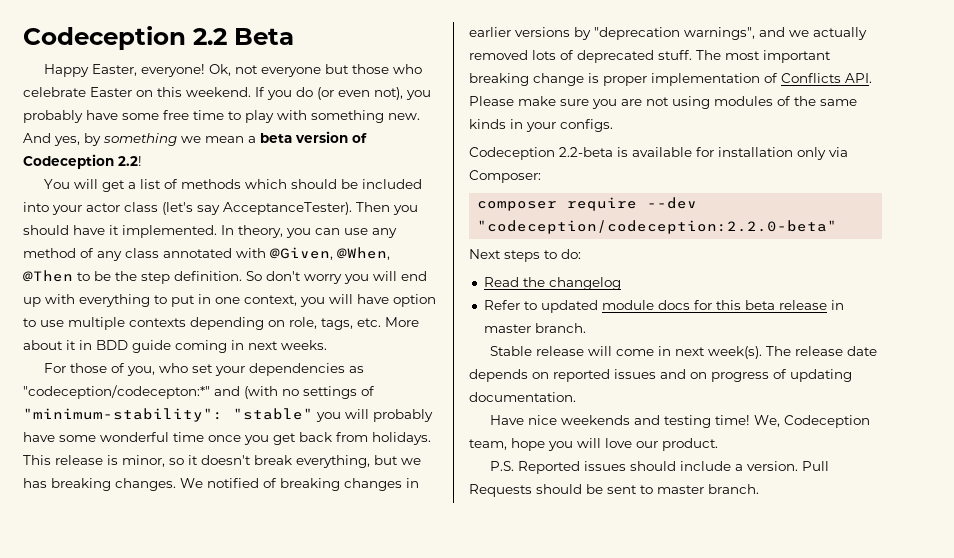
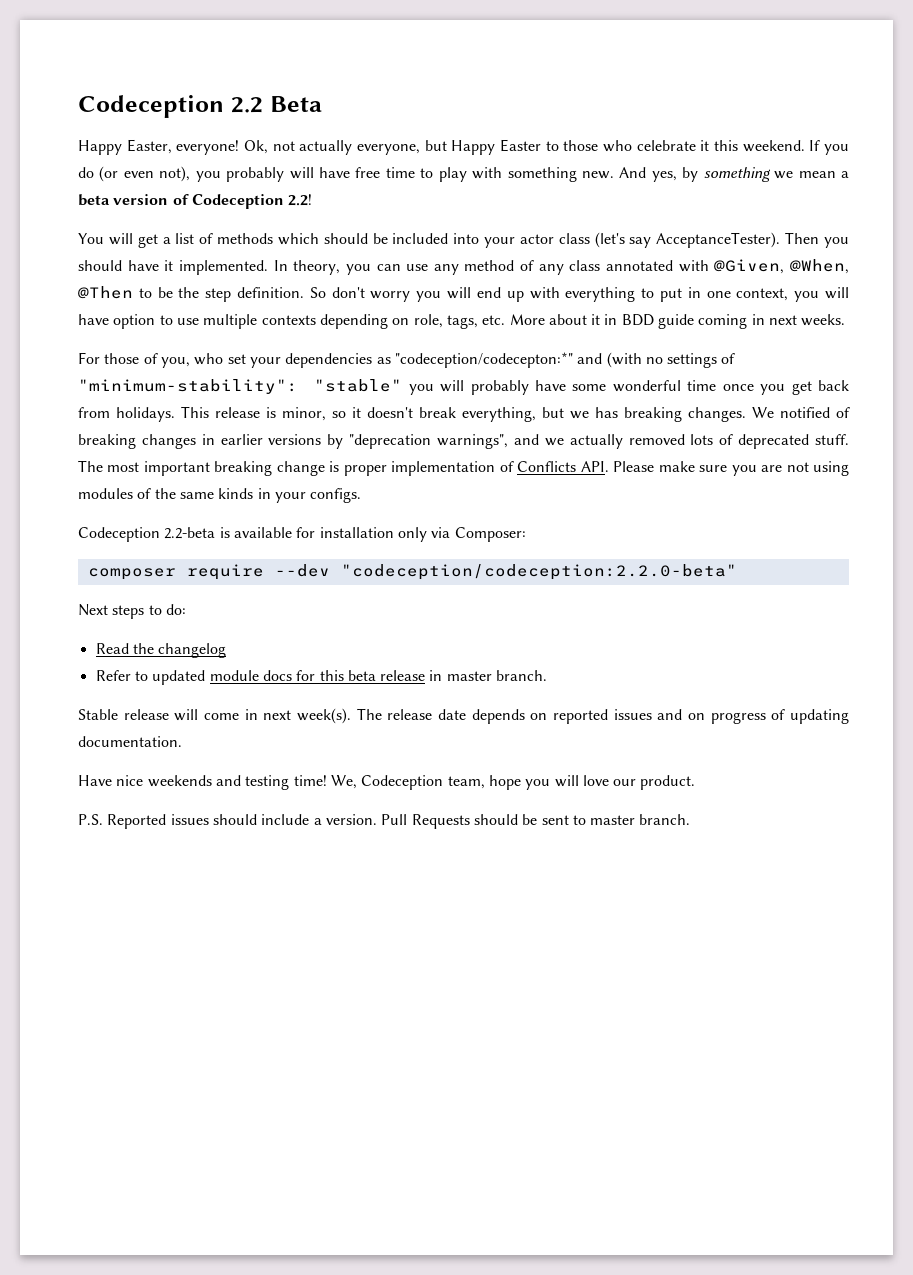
[261,64,350,77] everyone but -> [299,139,559,155] actually everyone, but Happy Easter to
[90,87,153,97] Easter on -> [700,140,710,151] it
[86,110,159,120] have some -> [289,167,350,179] will have

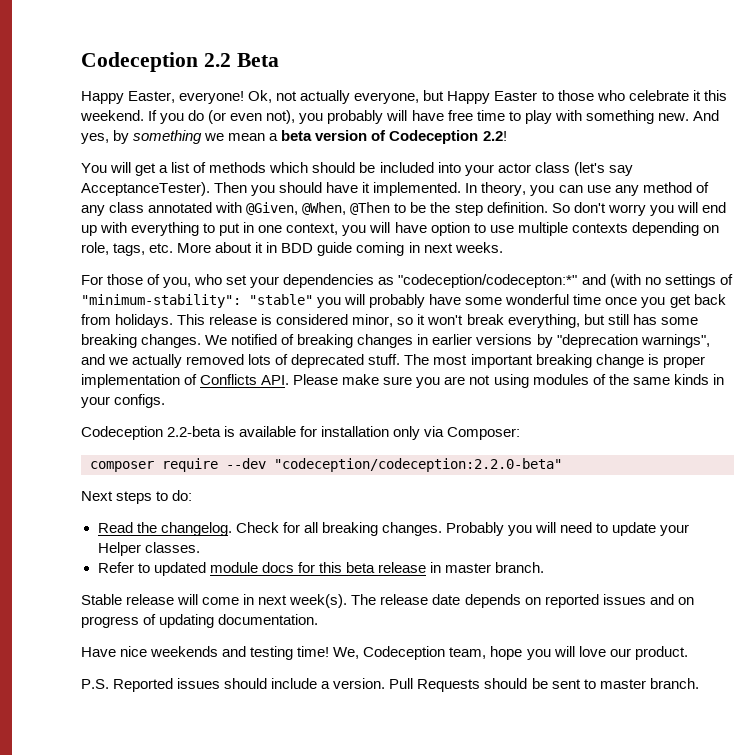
(276, 412) none -> [276,314,349,325] considered
[367,407,413,418] doesn't -> [427,315,464,325] won't
[570,407,618,419] we has -> [607,314,698,325] still has some
[158,643,227,658] changelog -> [160,522,690,536] [97,542,200,556] changelog. Check for all breaking changes. Probably you will need to update your Helper classes.

